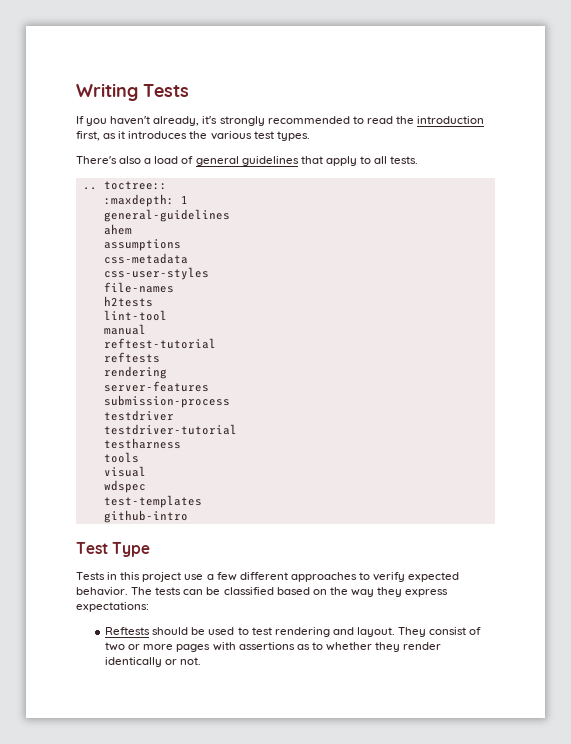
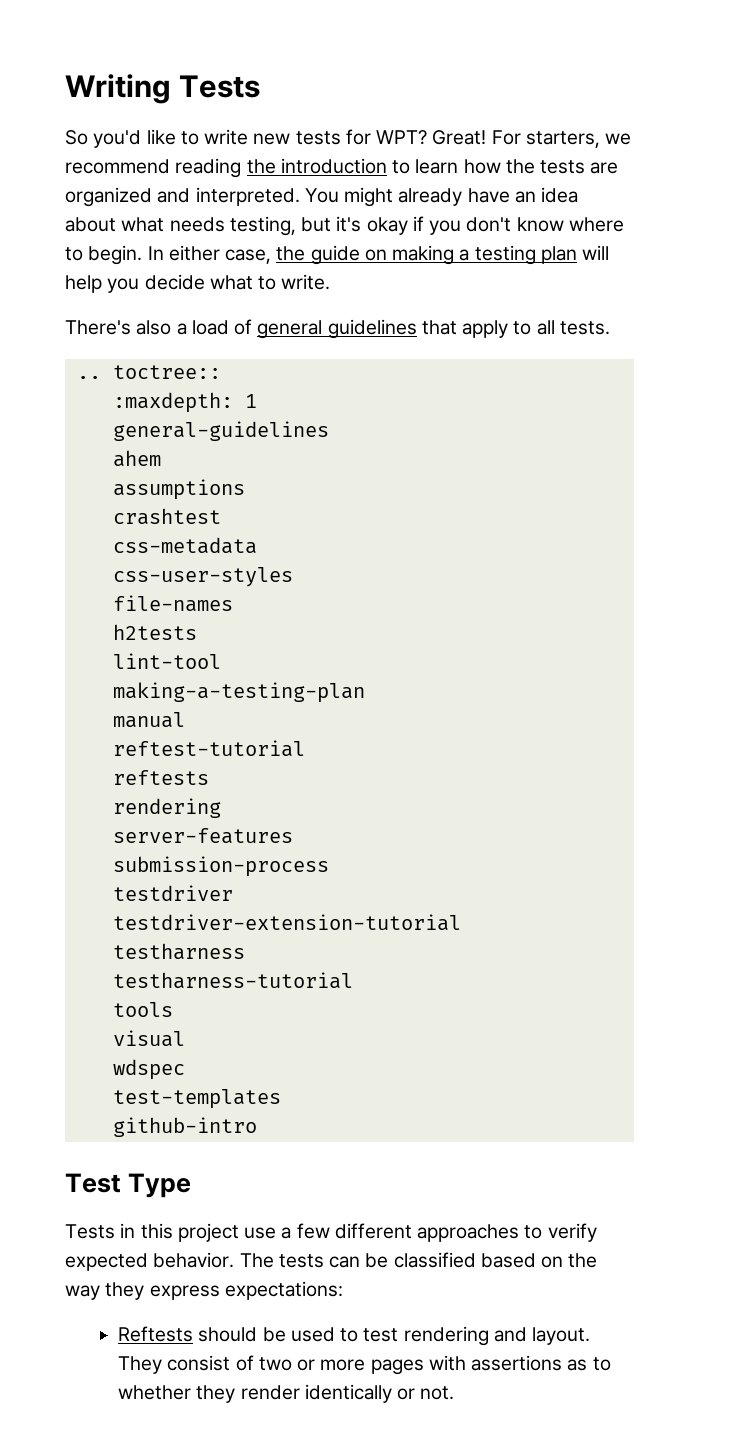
[76,116,485,126] [76,131,310,141] If you haven't already, it's strongly recommended to read the introduction first, as it introduces the various test types. -> [65,129,632,148] [65,158,619,178] [65,187,579,207] [65,216,624,236] [65,245,610,265] [65,274,331,293] So you'd like to write new tests for WPT? Great! For starters, we recommend reading the introduction to learn how the tests are organized and interpreted. You might already have an idea about what needs testing, but it's okay if you don't know where to begin. In either case, the guide on making a testing plan will help you decide what to write.
(181, 245) none -> [112,508,221,525] // crashtest
(167, 315) none -> [112,682,365,703] // making-a-testing-plan
[103,424,237,435] testdriver-tutorial -> [112,914,461,931] testdriver-extension-tutorial
(181, 443) none -> [112,972,353,989] // testharness-tutorial

